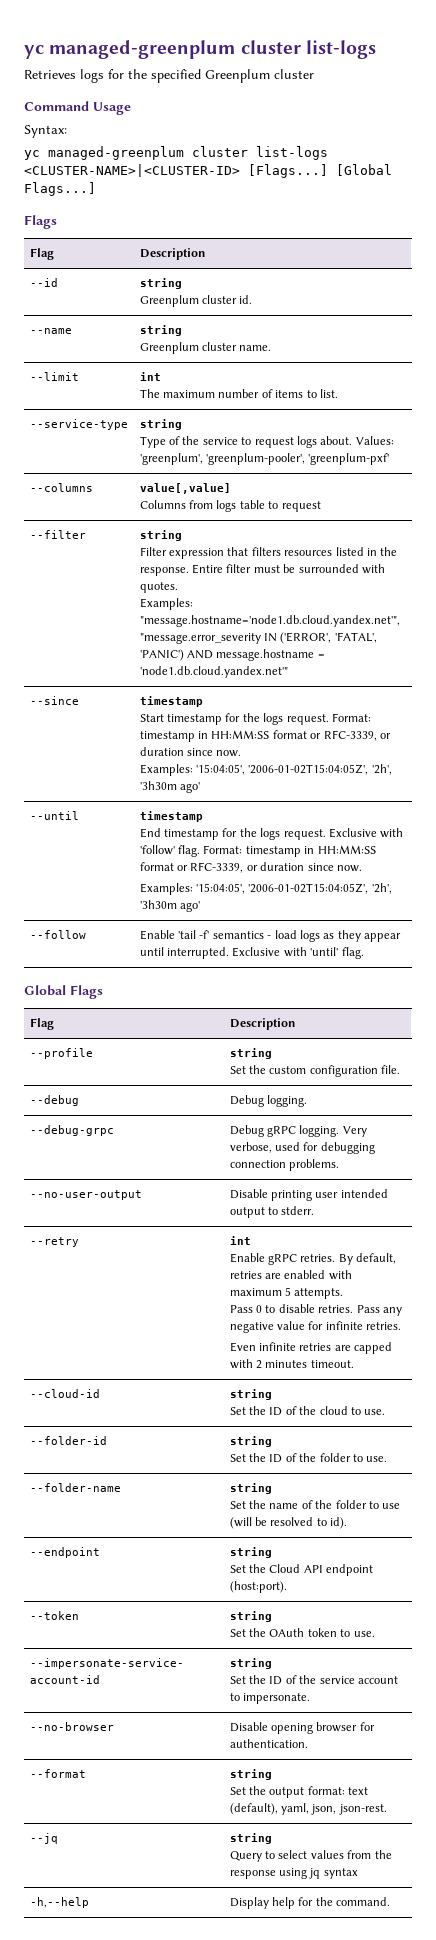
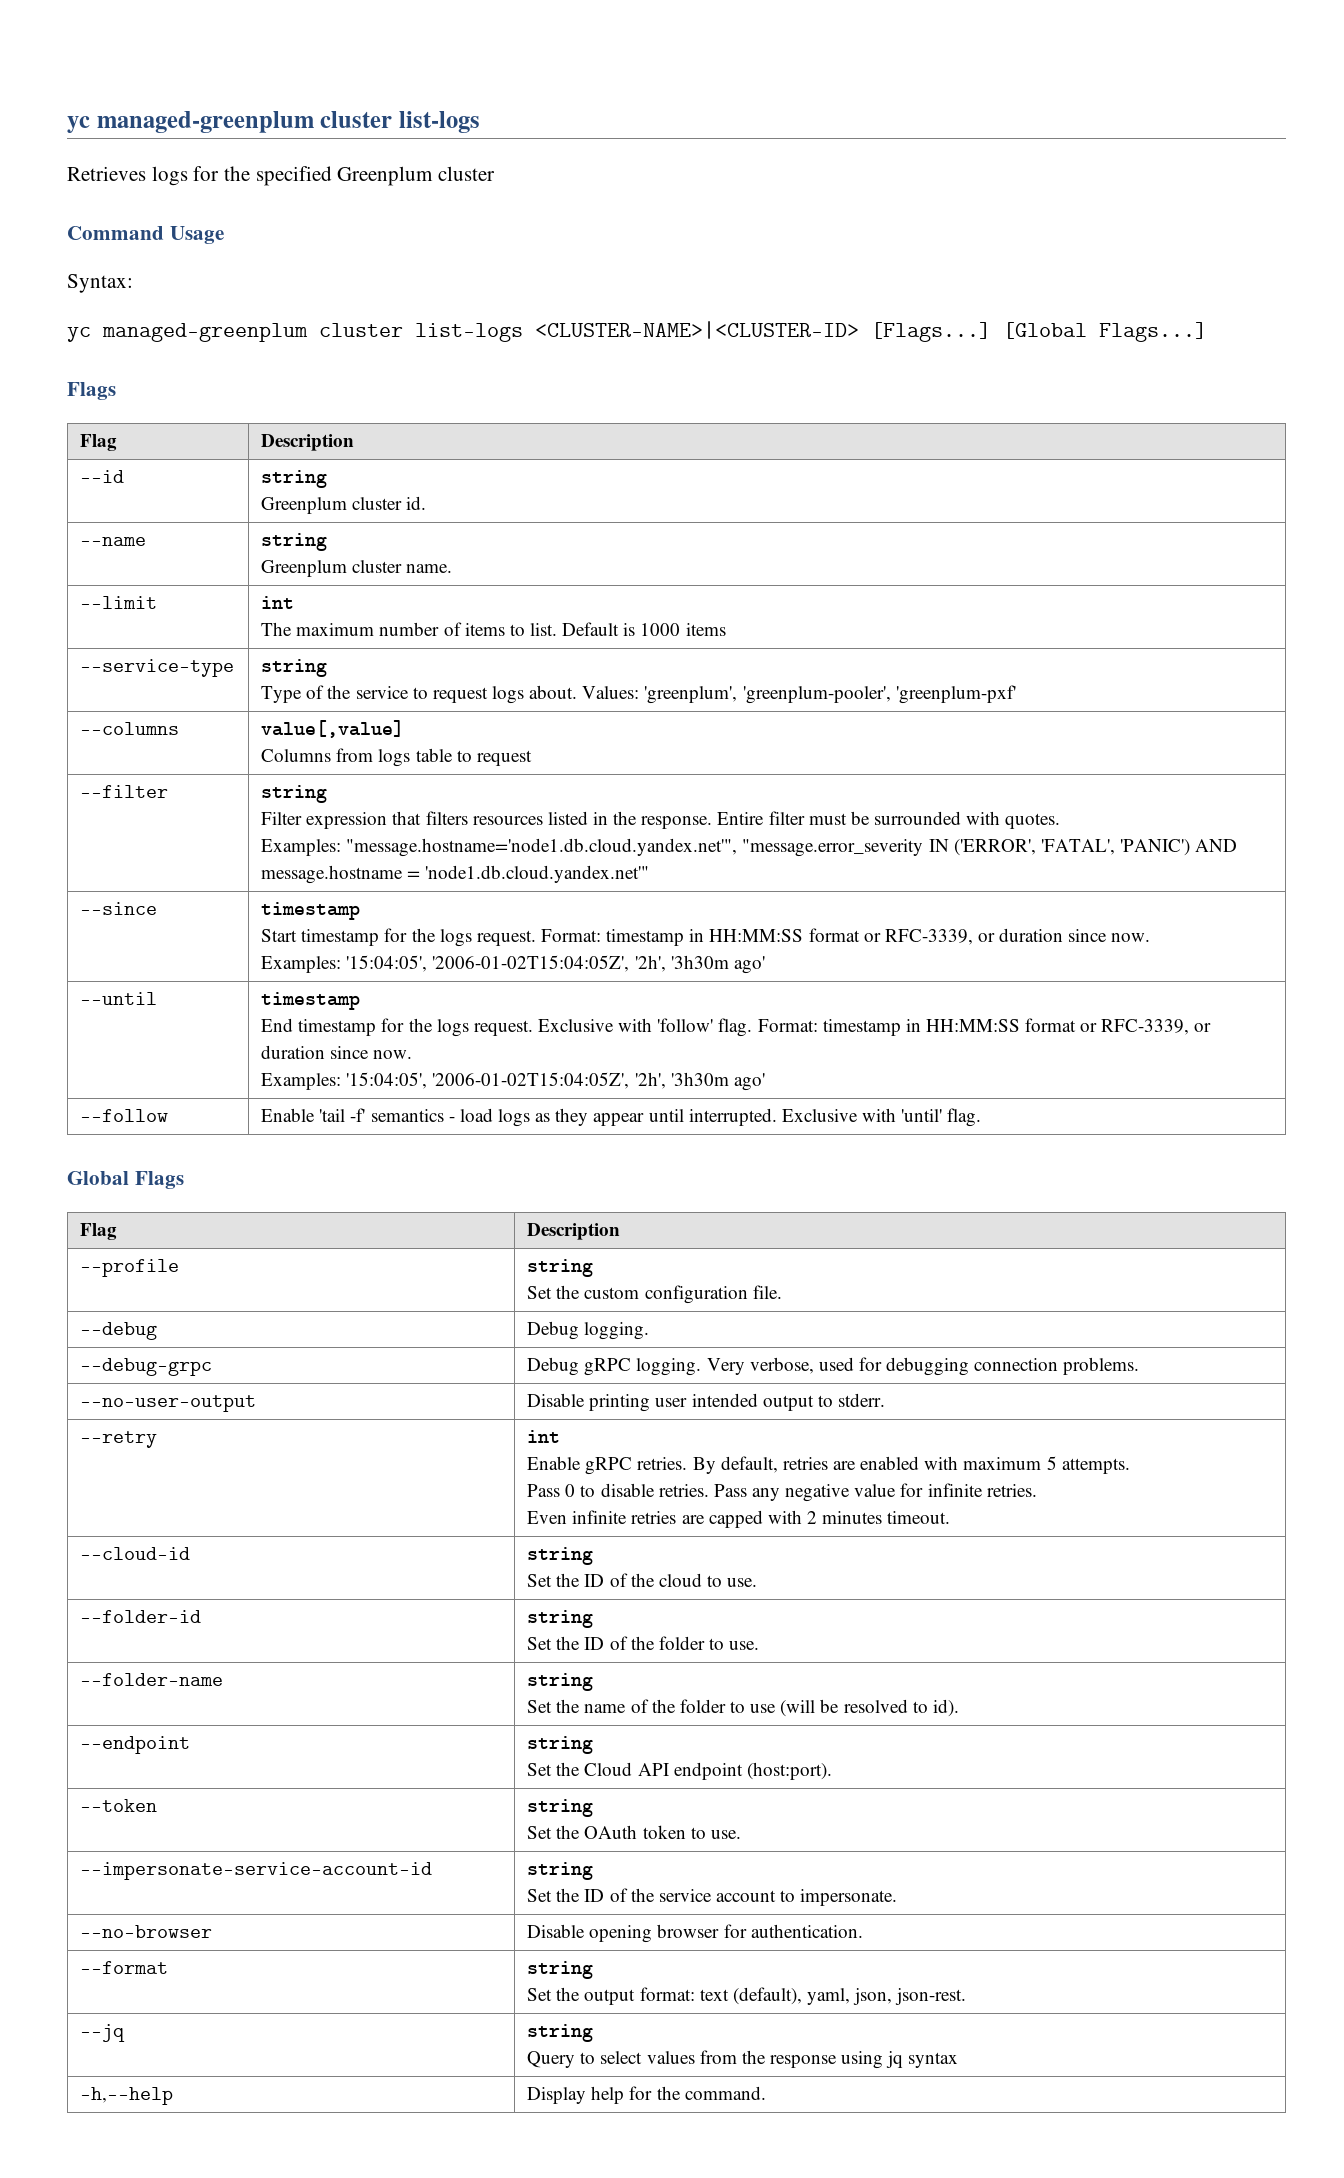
(338, 393) none -> [562,622,726,636] Default is 1000 items

